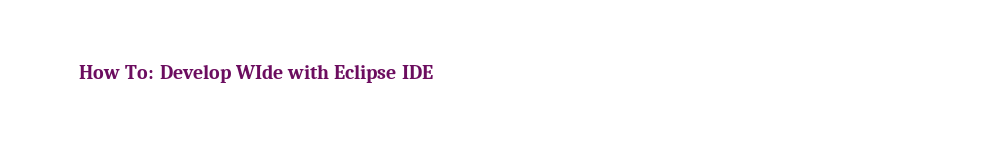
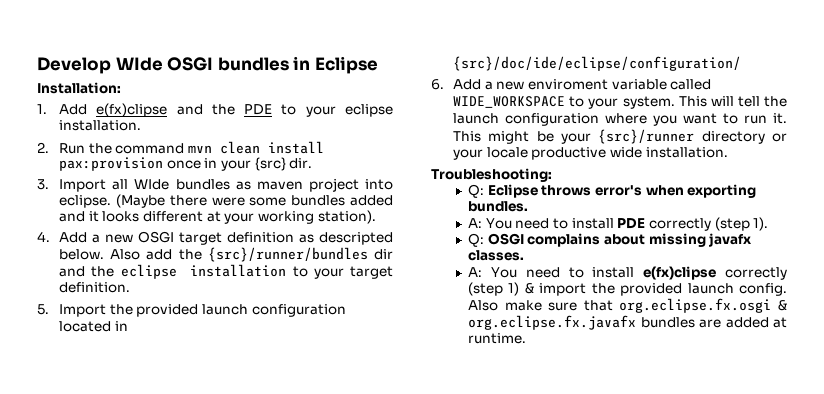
[79,64,433,83] How To: Develop WIde with Eclipse IDE -> [37,56,378,74] [37,82,121,94] [37,103,394,117] [59,120,142,131] [37,141,325,154] [59,157,313,171] [37,178,393,192] [59,194,393,208] [59,210,376,224] [37,231,394,245] [59,247,393,262] [59,264,393,279] [59,282,131,293] [37,304,346,317] [59,321,128,332] [453,56,742,71] [431,79,712,90] [453,96,787,109] [453,113,787,126] [453,129,787,144] [453,147,728,160] [431,168,552,182] [467,184,757,198] [467,201,528,212] [467,217,769,231] [467,233,752,247] [467,250,524,261] [467,266,787,280] [467,282,787,296] [467,298,787,313] [467,315,788,330] [467,333,526,344] Develop WIde OSGI bundles in Eclipse // Installation: // 1. Add e(fx)clipse and the PDE to your eclipse installation. // 2. Run the command mvn clean install pax:provision once in your {src} dir. // 3. Import all WIde bundles as maven project into eclipse. (Maybe there were some bundles added and it looks different at your working station). // 4. Add a new OSGI target definition as descripted below. Also add the {src}/runner/bundles dir and the eclipse installation to your target definition. // 5. Import the provided launch configuration located in {src}/doc/ide/eclipse/configuration/ // 6. Add a new enviroment variable called WIDE_WORKSPACE to your system. This will tell the launch configuration where you want to run it. This might be your {src}/runner directory or your locale productive wide installation. // Troubleshooting: // Q: Eclipse throws error's when exporting bundles. // A: You need to install PDE correctly (step 1). // Q: OSGI complains about missing javafx classes. // A: You need to install e(fx)clipse correctly (step 1) & import the provided launch config. Also make sure that org.eclipse.fx.osgi & org.eclipse.fx.javafx bundles are added at runtime.

